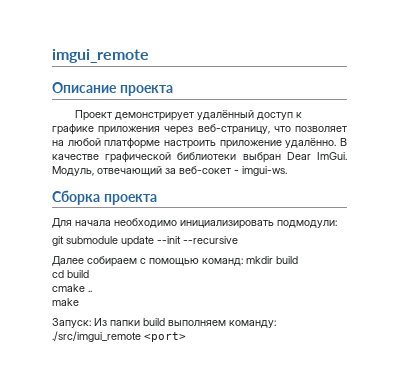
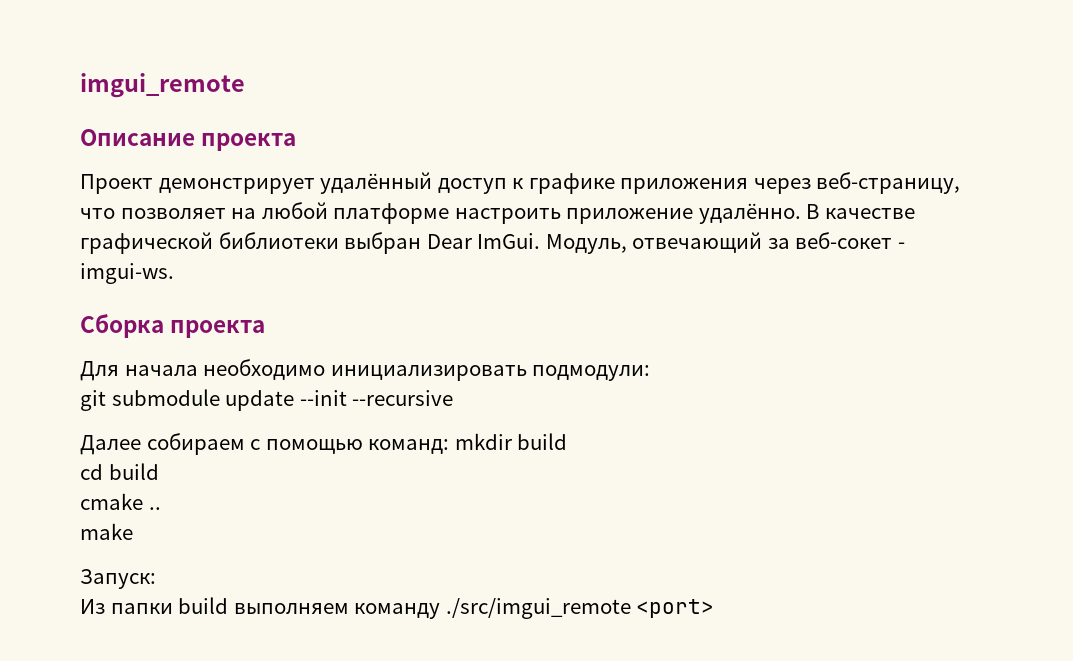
(91, 323) none -> (156, 579) //
[229,320,276,328] команду: -> [354,603,441,619] команду

